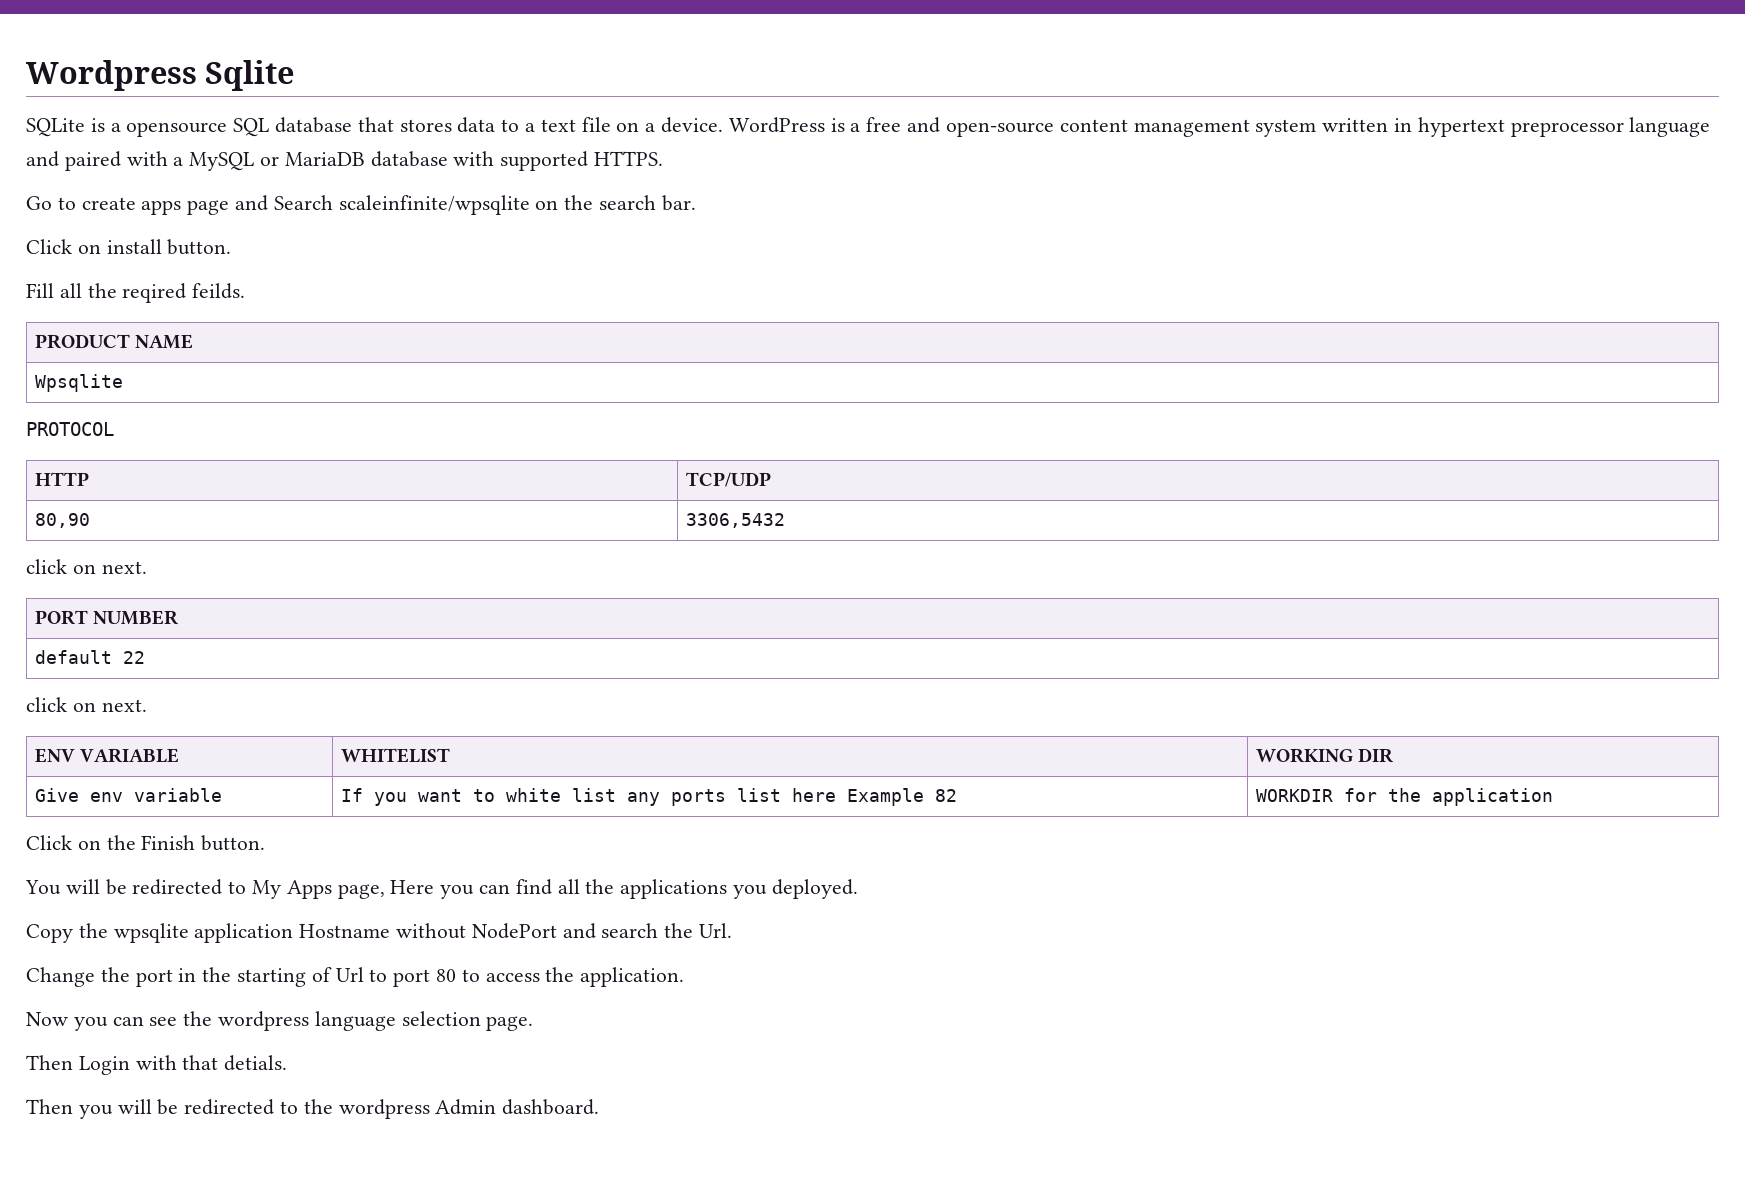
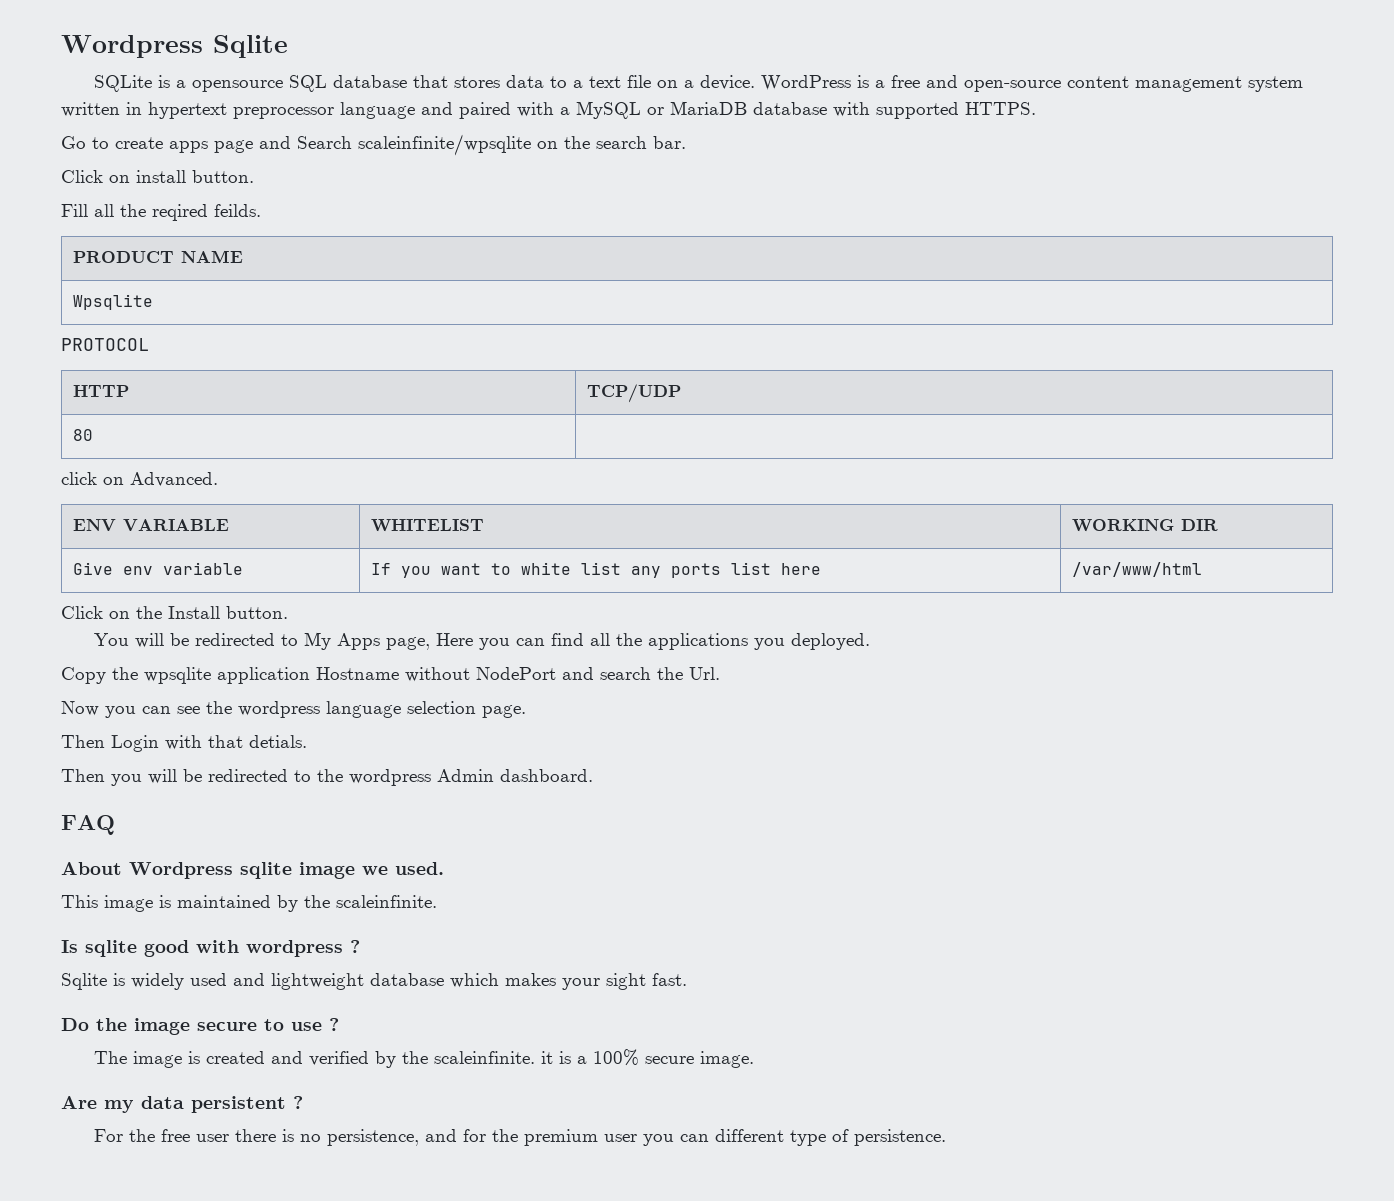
[34,513,90,528] [685,513,785,528] [26,559,147,574] [34,610,179,625] [34,650,145,664] [26,697,147,712] 80,90 | 3306,5432 // click on next. // PORT NUMBER // default 22 // click on next. -> [72,429,93,441] [61,472,218,487] 80 | // click on Advanced.
[846,788,957,806] [1255,788,1553,806] Example 82 | WORKDIR for the application -> [1071,562,1202,577] | /var/www/html
[141,835,196,850] Finish -> [168,606,220,619] Install
[26,967,685,987] // Change the port in the starting of Url to port 80 to access the application. -> (720, 673) none
(600, 1107) none -> [61,815,115,835] [61,862,444,879] [61,895,437,912] [61,940,360,957] [61,973,687,990] [61,1018,339,1035] [93,1049,754,1068] [61,1096,303,1113] [93,1129,946,1146] // FAQ // About Wordpress sqlite image we used. // This image is maintained by the scaleinfinite. // Is sqlite good with wordpress ? // Sqlite is widely used and lightweight database which makes your sight fast. // Do the image secure to use ? // The image is created and verified by the scaleinfinite. it is a 100% secure image. // Are my data persistent ? // For the free user there is no persistence, and for the premium user you can different type of persistence.

